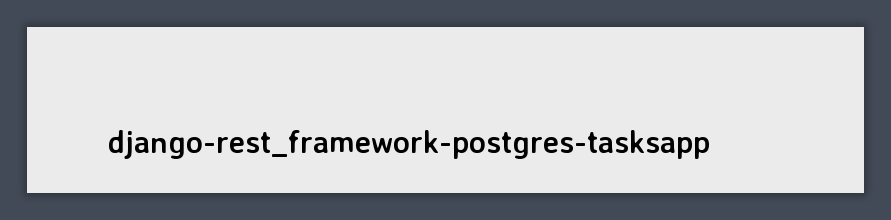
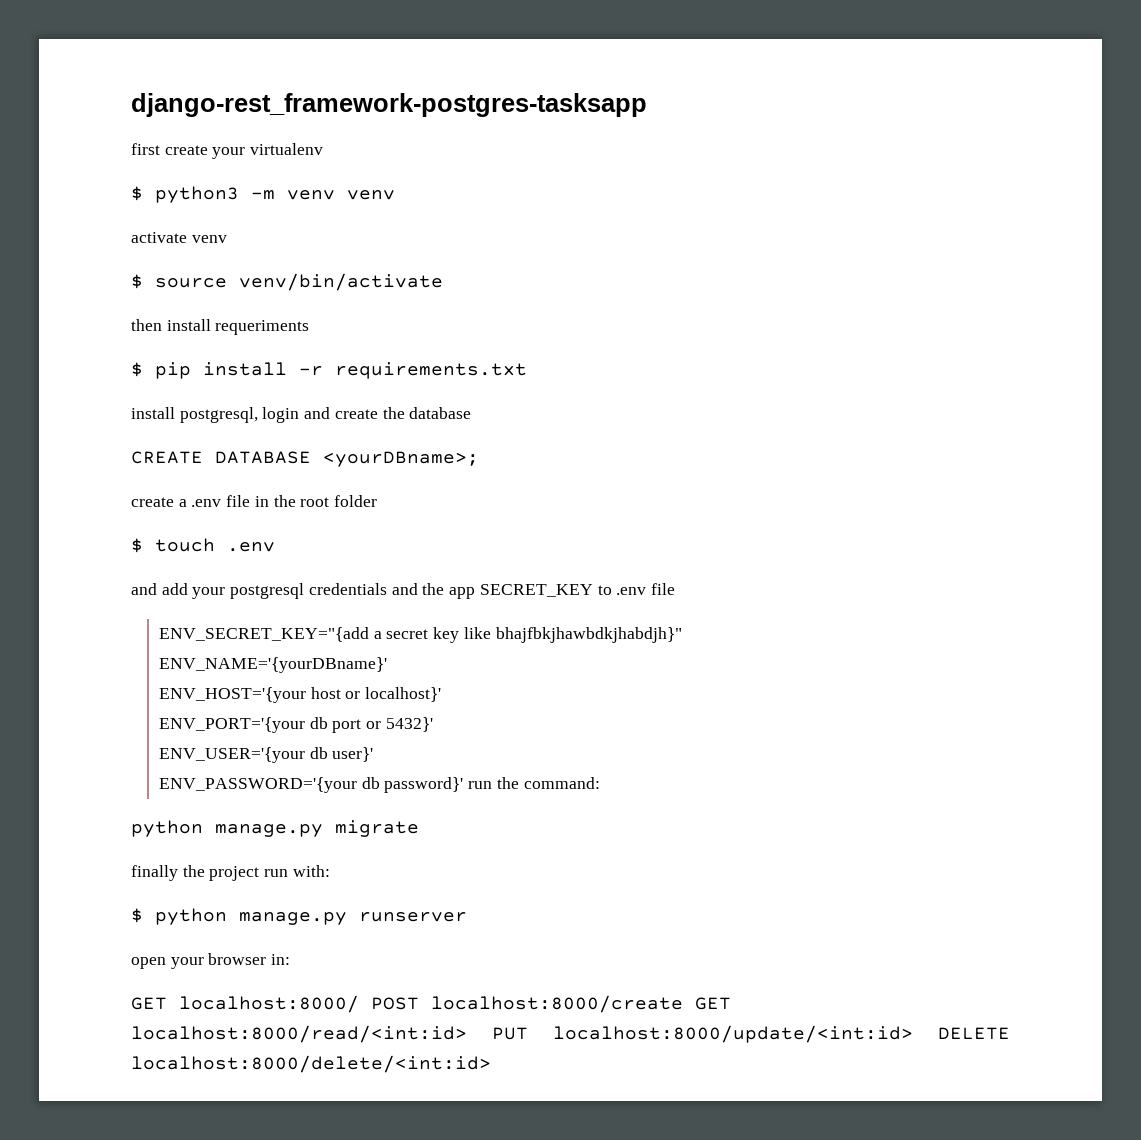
(710, 144) none -> [131,143,324,159] [131,186,395,203] [131,232,227,243] [131,273,443,291] [131,319,310,335] [131,362,527,379] [131,407,472,423] [131,451,479,467] [131,495,378,507] [131,538,275,553] [131,583,675,599] [158,627,682,643] [158,657,387,673] [158,687,442,703] [158,717,433,733] [158,747,374,763] [158,777,600,793] [131,820,419,837] [131,865,330,881] [131,908,467,925] [131,953,291,969] [131,995,731,1013] [131,1025,1010,1043] [131,1055,491,1073] // first create your virtualenv // $ python3 -m venv venv // activate venv // $ source venv/bin/activate // then install requeriments // $ pip install -r requirements.txt // install postgresql, login and create the database // CREATE DATABASE <yourDBname>; // create a .env file in the root folder // $ touch .env // and add your postgresql credentials and the app SECRET_KEY to .env file // ENV_SECRET_KEY="{add a secret key like bhajfbkjhawbdkjhabdjh}" // ENV_NAME='{yourDBname}' // ENV_HOST='{your host or localhost}' // ENV_PORT='{your db port or 5432}' // ENV_USER='{your db user}' // ENV_PASSWORD='{your db password}' run the command: // python manage.py migrate // finally the project run with: // $ python manage.py runserver // open your browser in: // GET localhost:8000/ POST localhost:8000/create GET localhost:8000/read/<int:id> PUT localhost:8000/update/<int:id> DELETE localhost:8000/delete/<int:id>

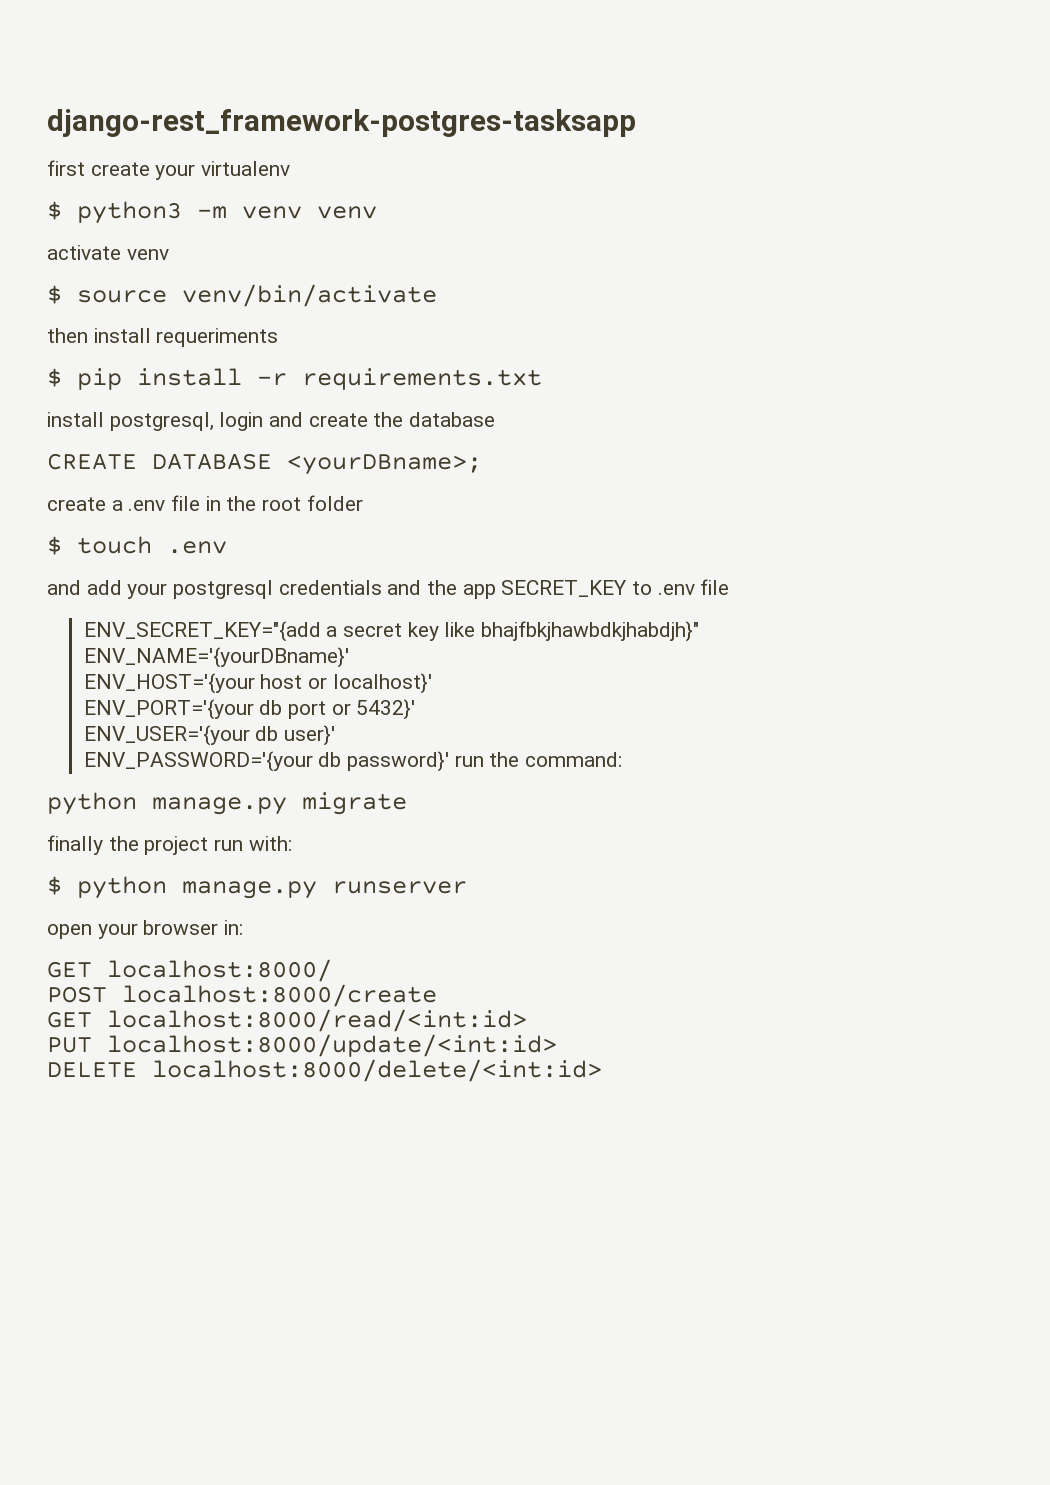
(359, 1004) none -> (332, 970) //
(683, 1004) none -> (437, 995) //
(467, 1034) none -> (527, 1020) //
(913, 1034) none -> (557, 1045) //

